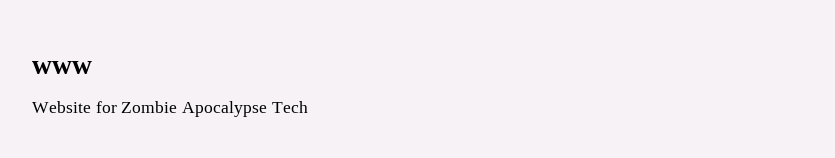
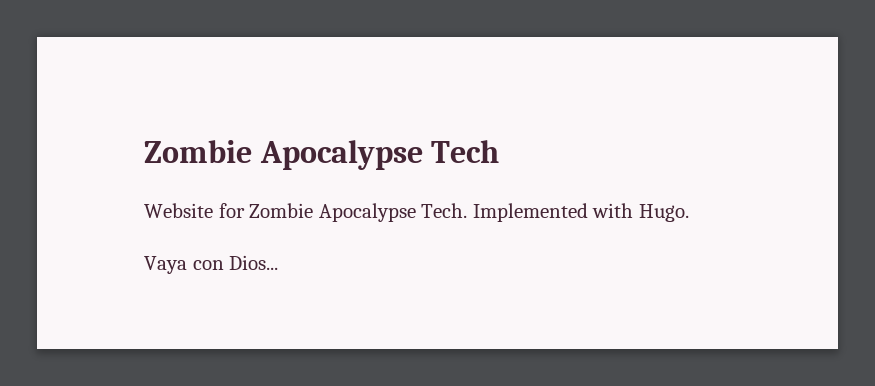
[32,61,92,74] www -> [144,140,500,170] Zombie Apocalypse Tech
[271,101,308,113] Tech -> [421,203,689,222] [144,255,279,274] Tech. Implemented with Hugo. // Vaya con Dios...

